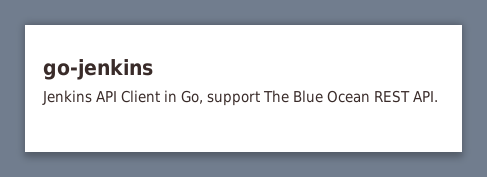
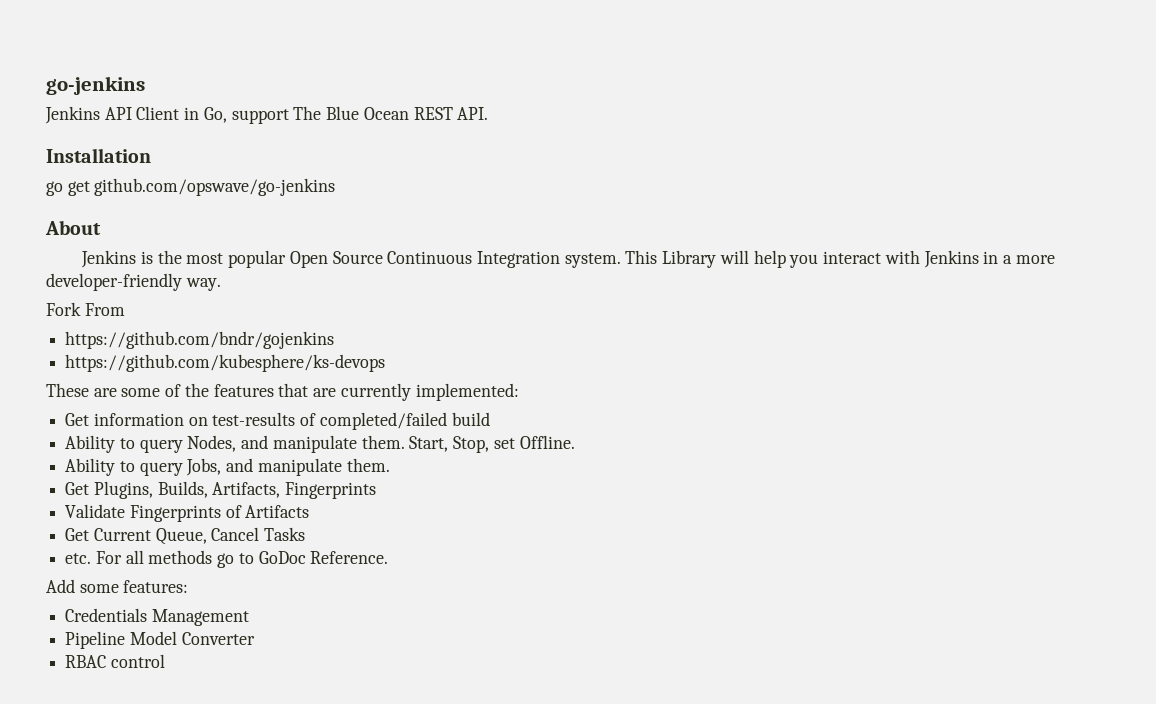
(438, 96) none -> [46,148,151,163] [46,178,336,196] [45,220,101,235] [81,250,1055,268] [46,273,221,291] [46,302,125,316] [65,331,335,349] [65,354,386,372] [46,383,519,401] [65,412,490,430] [65,435,575,453] [65,458,390,476] [65,481,377,499] [65,504,310,522] [65,527,306,545] [65,550,389,568] [46,579,189,593] [65,608,249,626] [65,631,255,649] [65,654,165,668] // Installation // go get github.com/opswave/go-jenkins // About // Jenkins is the most popular Open Source Continuous Integration system. This Library will help you interact with Jenkins in a more developer-friendly way. // Fork From // https://github.com/bndr/gojenkins // https://github.com/kubesphere/ks-devops // These are some of the features that are currently implemented: // Get information on test-results of completed/failed build // Ability to query Nodes, and manipulate them. Start, Stop, set Offline. // Ability to query Jobs, and manipulate them. // Get Plugins, Builds, Artifacts, Fingerprints // Validate Fingerprints of Artifacts // Get Current Queue, Cancel Tasks // etc. For all methods go to GoDoc Reference. // Add some features: // Credentials Management // Pipeline Model Converter // RBAC control

